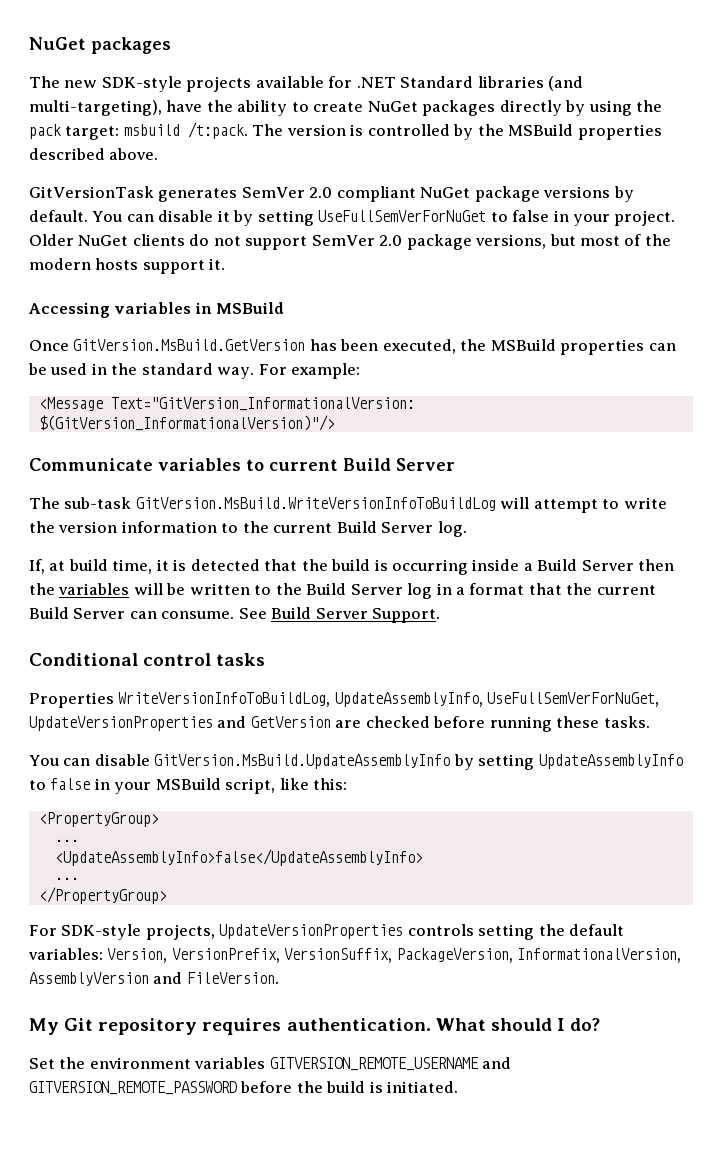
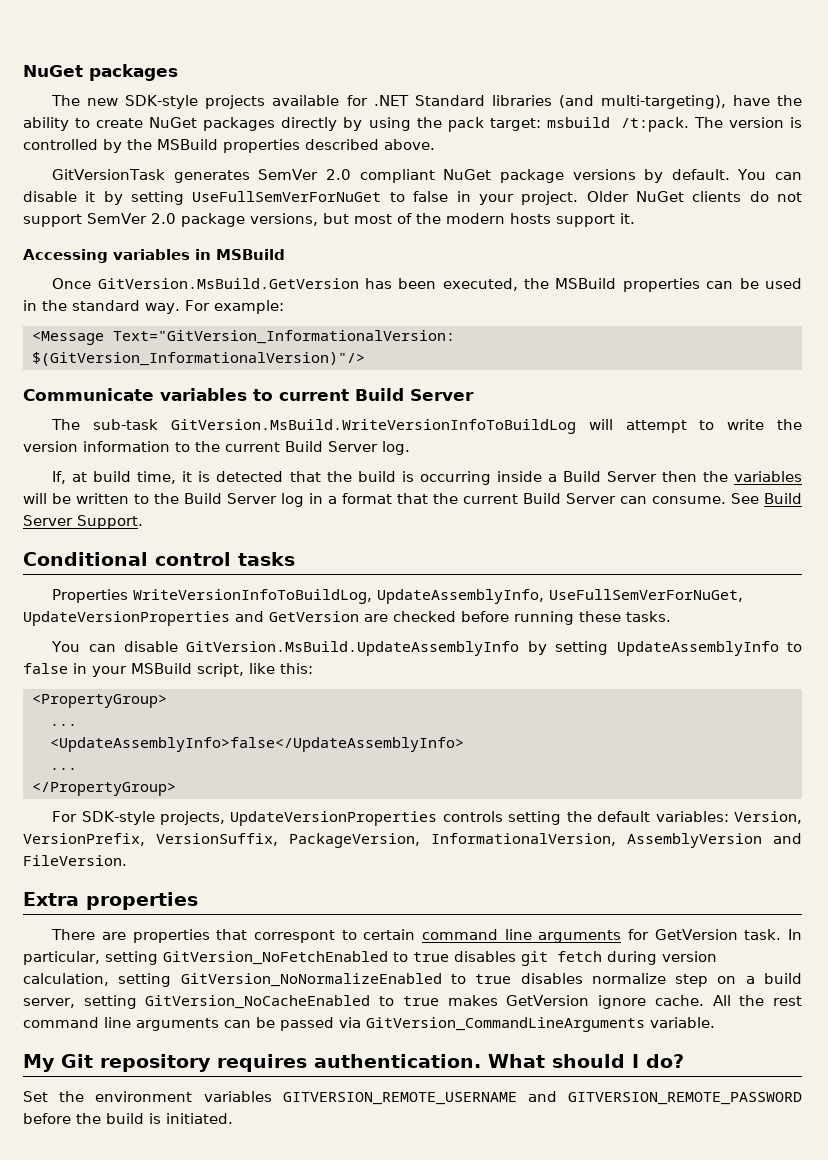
(279, 978) none -> [23,892,198,910] [51,929,802,943] [23,951,717,966] [23,973,802,987] [23,995,802,1009] [23,1017,715,1032] // Extra properties // There are properties that correspont to certain command line arguments for GetVersion task. In particular, setting GitVersion_NoFetchEnabled to true disables git fetch during version calculation, setting GitVersion_NoNormalizeEnabled to true disables normalize step on a build server, setting GitVersion_NoCacheEnabled to true makes GetVersion ignore cache. All the rest command line arguments can be passed via GitVersion_CommandLineArguments variable.

